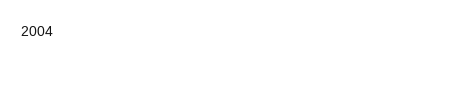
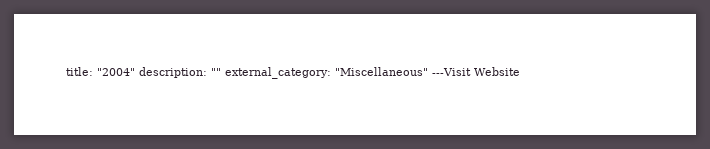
[21,26,53,36] 2004 -> [66,67,520,79] title: "2004" description: "" external_category: "Miscellaneous" ---Visit Website

